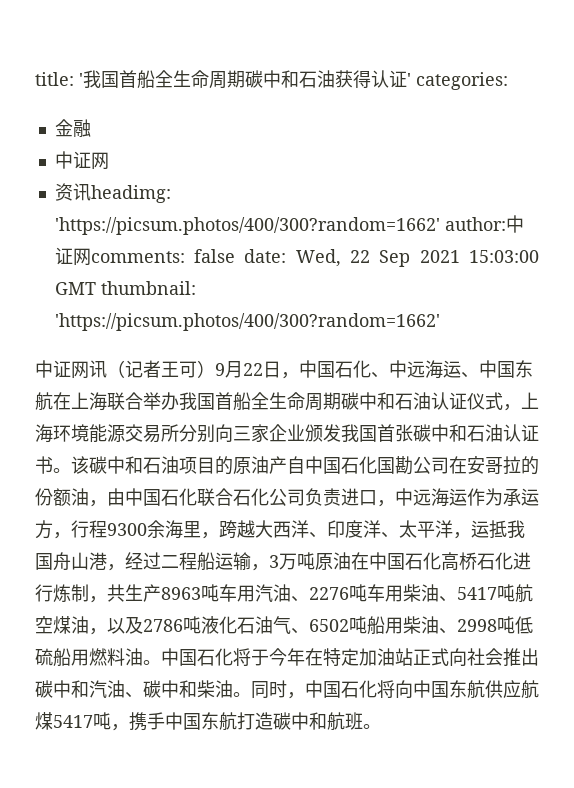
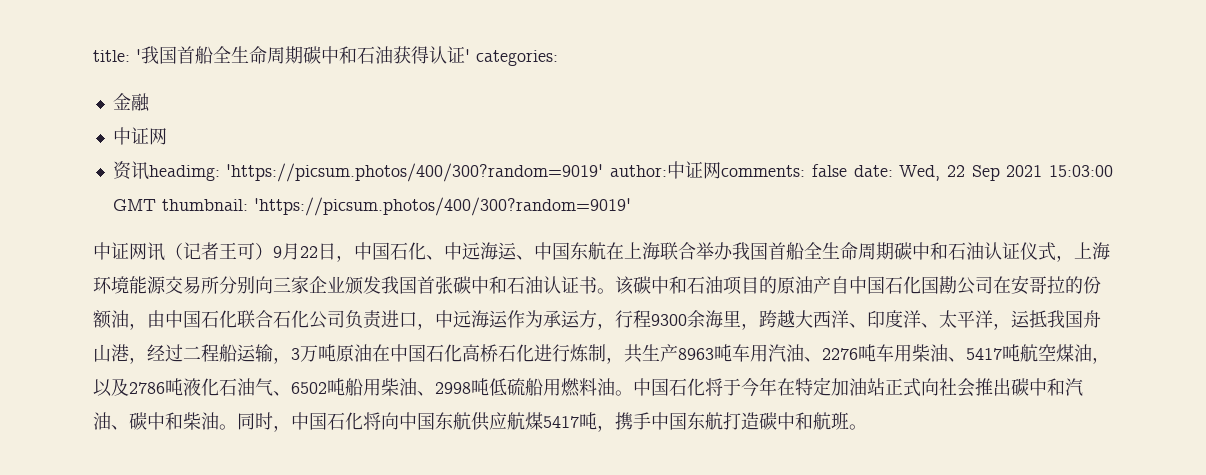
[54,217,440,235] 'https://picsum.photos/400/300?random=1662' -> [226,163,604,182] 'https://picsum.photos/400/300?random=9019'
[54,313,440,331] 'https://picsum.photos/400/300?random=1662' -> [253,197,631,216] 'https://picsum.photos/400/300?random=9019'

